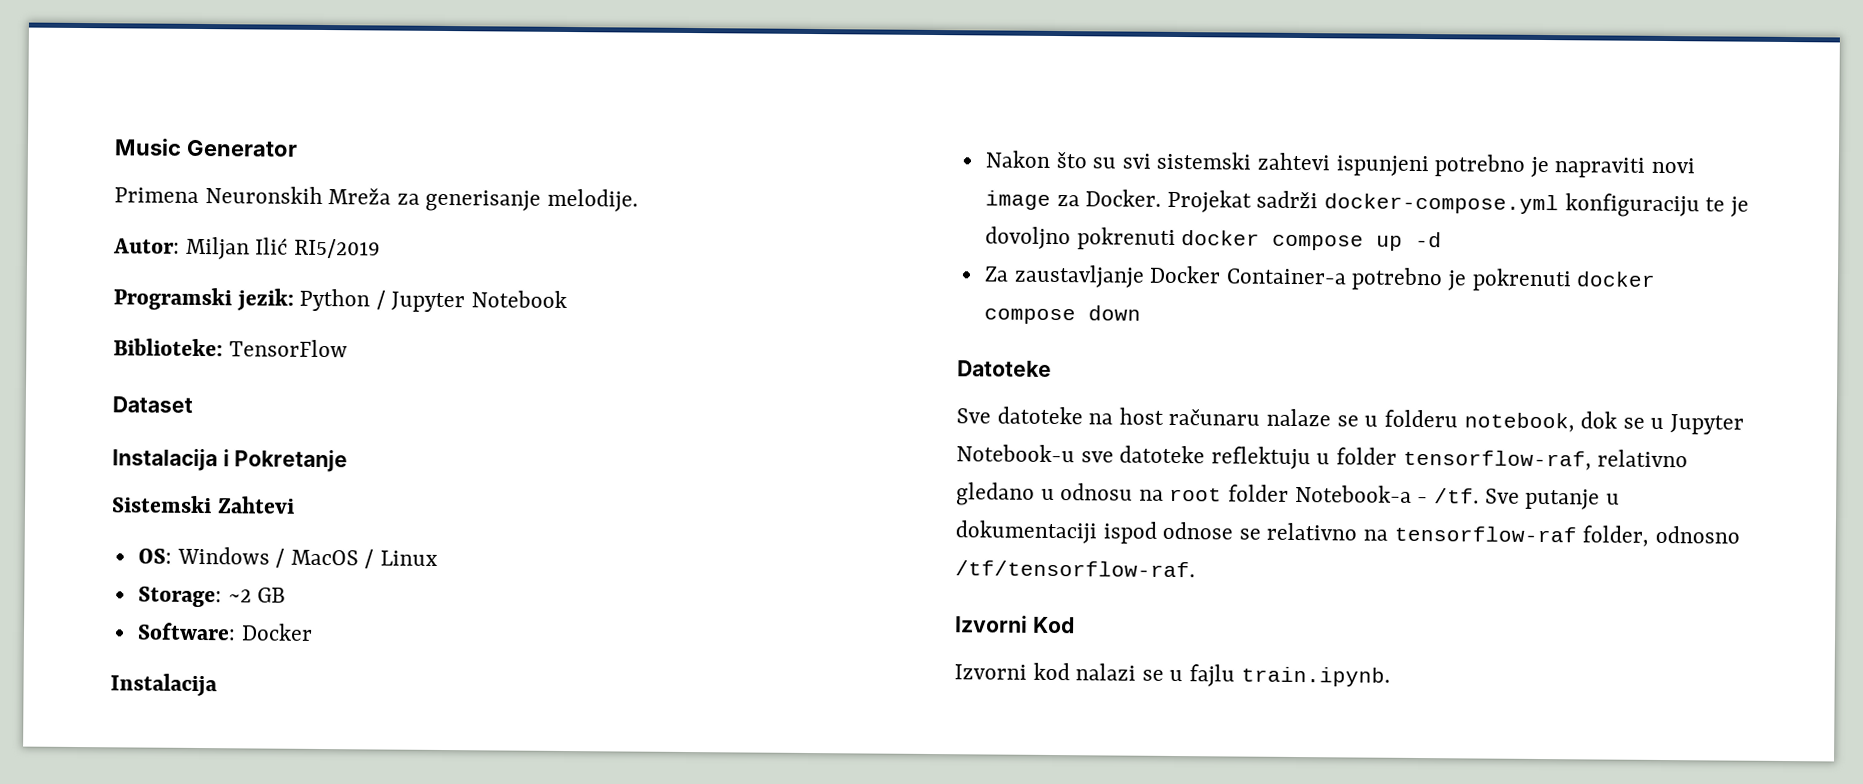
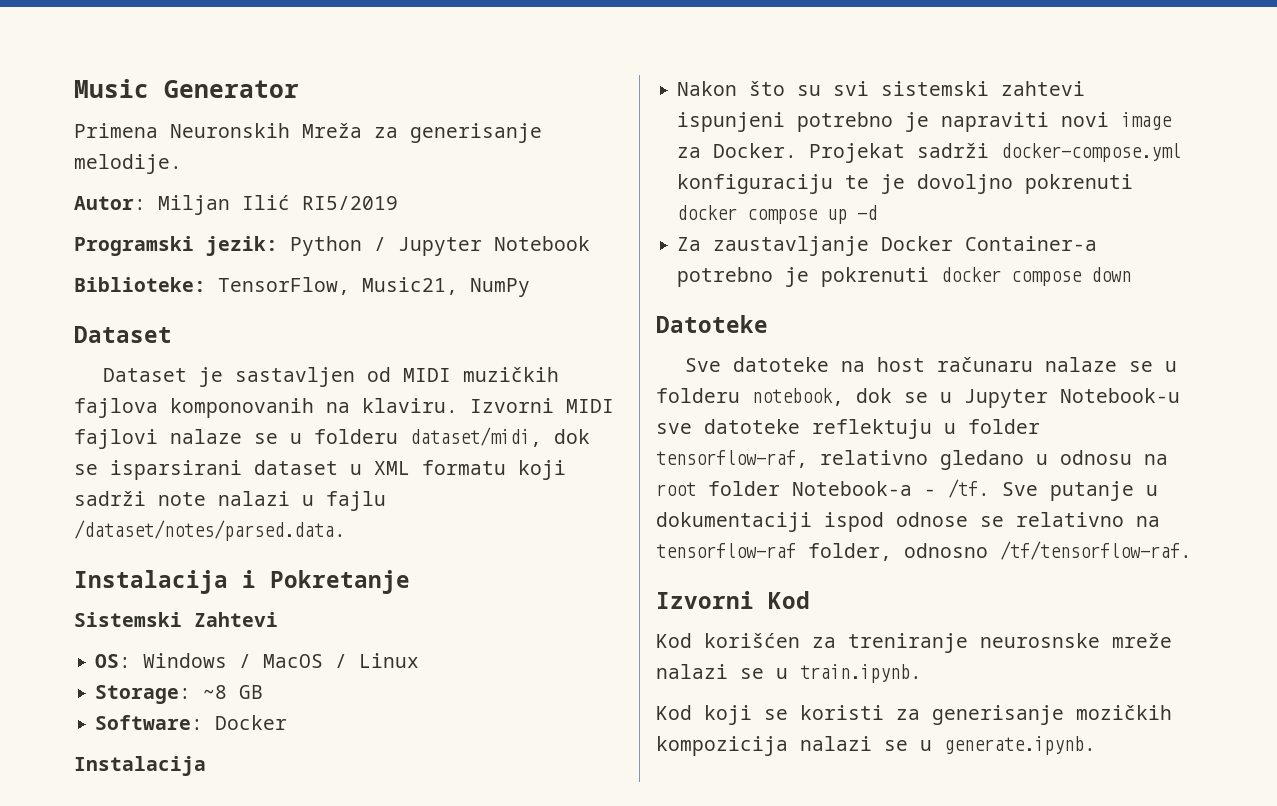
[228,339,348,358] [112,396,193,413] TensorFlow // Dataset -> [218,277,530,297] [74,326,172,343] [103,367,560,387] [74,398,614,418] [74,427,590,449] [74,460,566,480] [74,491,386,511] [74,520,346,541] TensorFlow, Music21, NumPy // Dataset // Dataset je sastavljen od MIDI muzičkih fajlova komponovanih na klaviru. Izvorni MIDI fajlovi nalaze se u folderu dataset/midi, dok se isparsirani dataset u XML formatu koji sadrži note nalazi u fajlu /dataset/notes/parsed.data.
[227,589,252,603] ~2 -> [203,685,228,699] ~8
[954,662,1236,687] Izvorni kod nalazi se u fajlu -> [656,633,1172,653] [656,664,788,679] Kod korišćen za treniranje neurosnske mreže nalazi se u
(1390, 676) none -> [656,705,1172,725] [656,736,1096,756] // Kod koji se koristi za generisanje mozičkih kompozicija nalazi se u generate.ipynb.

